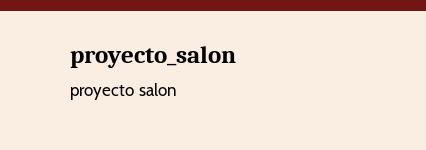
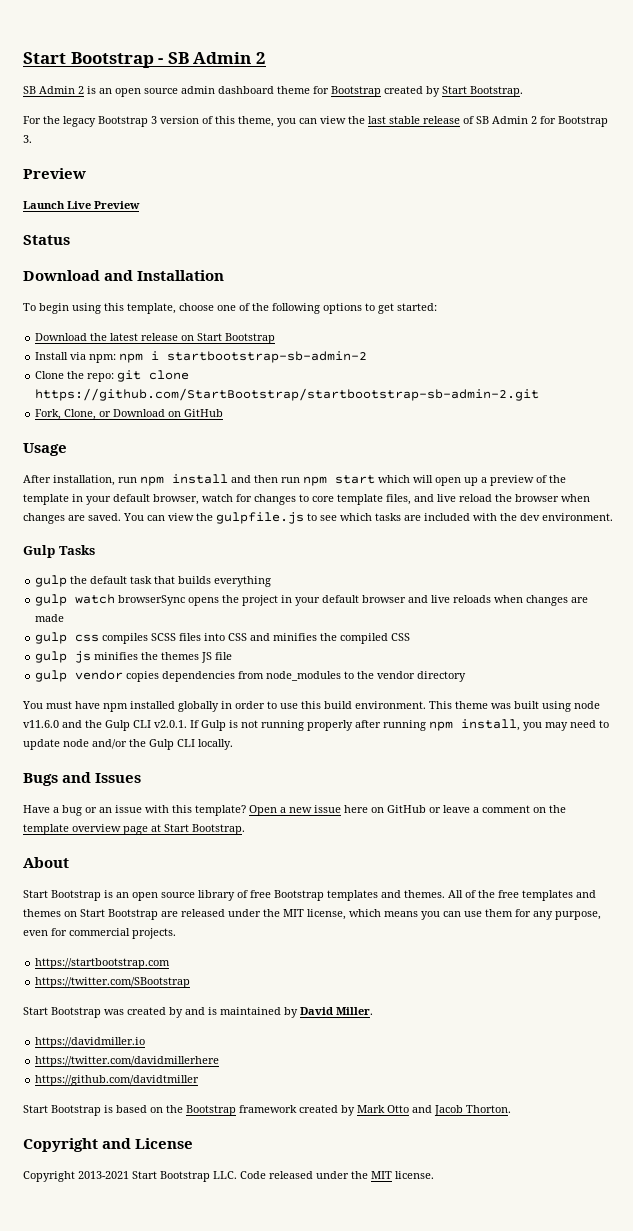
[70,46,236,68] [70,83,177,100] proyecto_salon // proyecto salon -> [23,52,266,68] [23,86,523,97] [23,116,608,127] [23,135,32,143] [23,168,86,179] [23,201,140,209] [23,235,70,245] [23,270,225,281] [23,303,437,314] [35,333,276,344] [35,351,368,363] [35,370,190,382] [35,388,540,401] [35,409,224,420] [23,443,67,456] [23,474,566,486] [23,494,590,505] [23,512,613,524] [23,545,95,558] [35,575,272,587] [35,594,589,606] [35,614,65,622] [35,632,411,644] [35,651,233,663] [35,670,467,682] [22,701,600,712] [23,719,609,731] [23,739,233,750] [23,772,142,786] [23,805,566,816] [23,824,245,835] [23,857,69,868] [23,890,596,901] [23,909,601,920] [23,928,176,939] [35,958,171,969] [35,977,191,988] [23,1007,373,1018] [35,1037,146,1048] [35,1056,220,1067] [35,1075,200,1086] [23,1105,511,1116] [23,1138,194,1152] [23,1171,434,1182] Start Bootstrap - SB Admin 2 // SB Admin 2 is an open source admin dashboard theme for Bootstrap created by Start Bootstrap. // For the legacy Bootstrap 3 version of this theme, you can view the last stable release of SB Admin 2 for Bootstrap 3. // Preview // Launch Live Preview // Status // Download and Installation // To begin using this template, choose one of the following options to get started: // Download the latest release on Start Bootstrap // Install via npm: npm i startbootstrap-sb-admin-2 // Clone the repo: git clone https://github.com/StartBootstrap/startbootstrap-sb-admin-2.git // Fork, Clone, or Download on GitHub // Usage // After installation, run npm install and then run npm start which will open up a preview of the template in your default browser, watch for changes to core template files, and live reload the browser when changes are saved. You can view the gulpfile.js to see which tasks are included with the dev environment. // Gulp Tasks // gulp the default task that builds everything // gulp watch browserSync opens the project in your default browser and live reloads when changes are made // gulp css compiles SCSS files into CSS and minifies the compiled CSS // gulp js minifies the themes JS file // gulp vendor copies dependencies from node_modules to the vendor directory // You must have npm installed globally in order to use this build environment. This theme was built using node v11.6.0 and the Gulp CLI v2.0.1. If Gulp is not running properly after running npm install, you may need to update node and/or the Gulp CLI locally. // Bugs and Issues // Have a bug or an issue with this template? Open a new issue here on GitHub or leave a comment on the template overview page at Start Bootstrap. // About // Start Bootstrap is an open source library of free Bootstrap templates and themes. All of the free templates and themes on Start Bootstrap are released under the MIT license, which means you can use them for any purpose, even for commercial projects. // https://startbootstrap.com // https://twitter.com/SBootstrap // Start Bootstrap was created by and is maintained by David Miller. // https://davidmiller.io // https://twitter.com/davidmillerhere // https://github.com/davidtmiller // Start Bootstrap is based on the Bootstrap framework created by Mark Otto and Jacob Thorton. // Copyright and License // Copyright 2013-2021 Start Bootstrap LLC. Code released under the MIT license.

